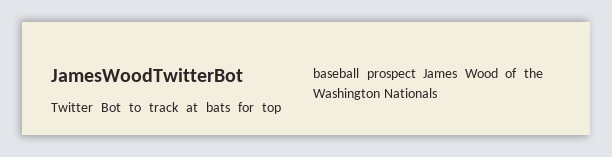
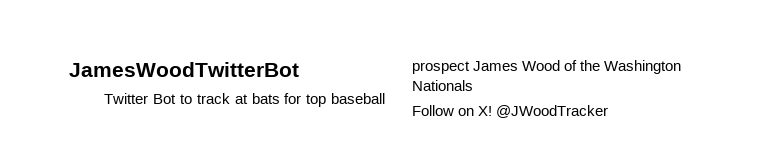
(437, 93) none -> [412,105,609,118] // Follow on X! @JWoodTracker

